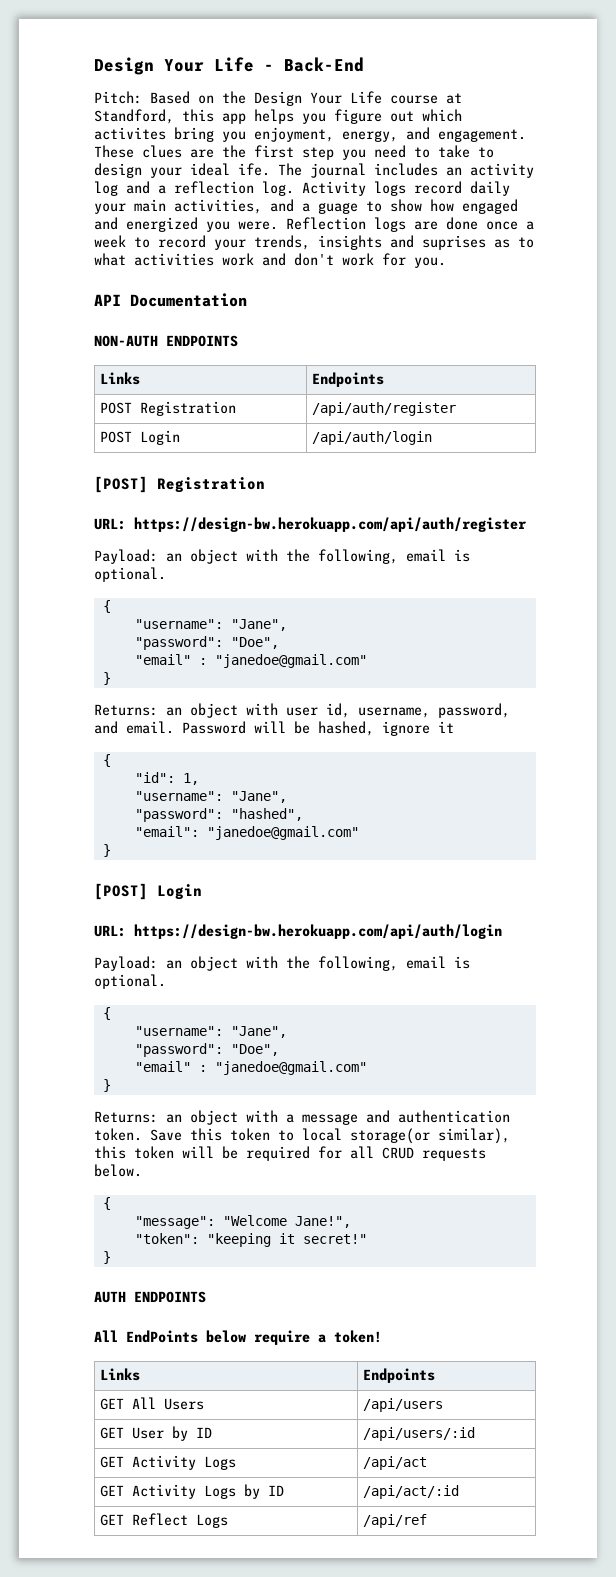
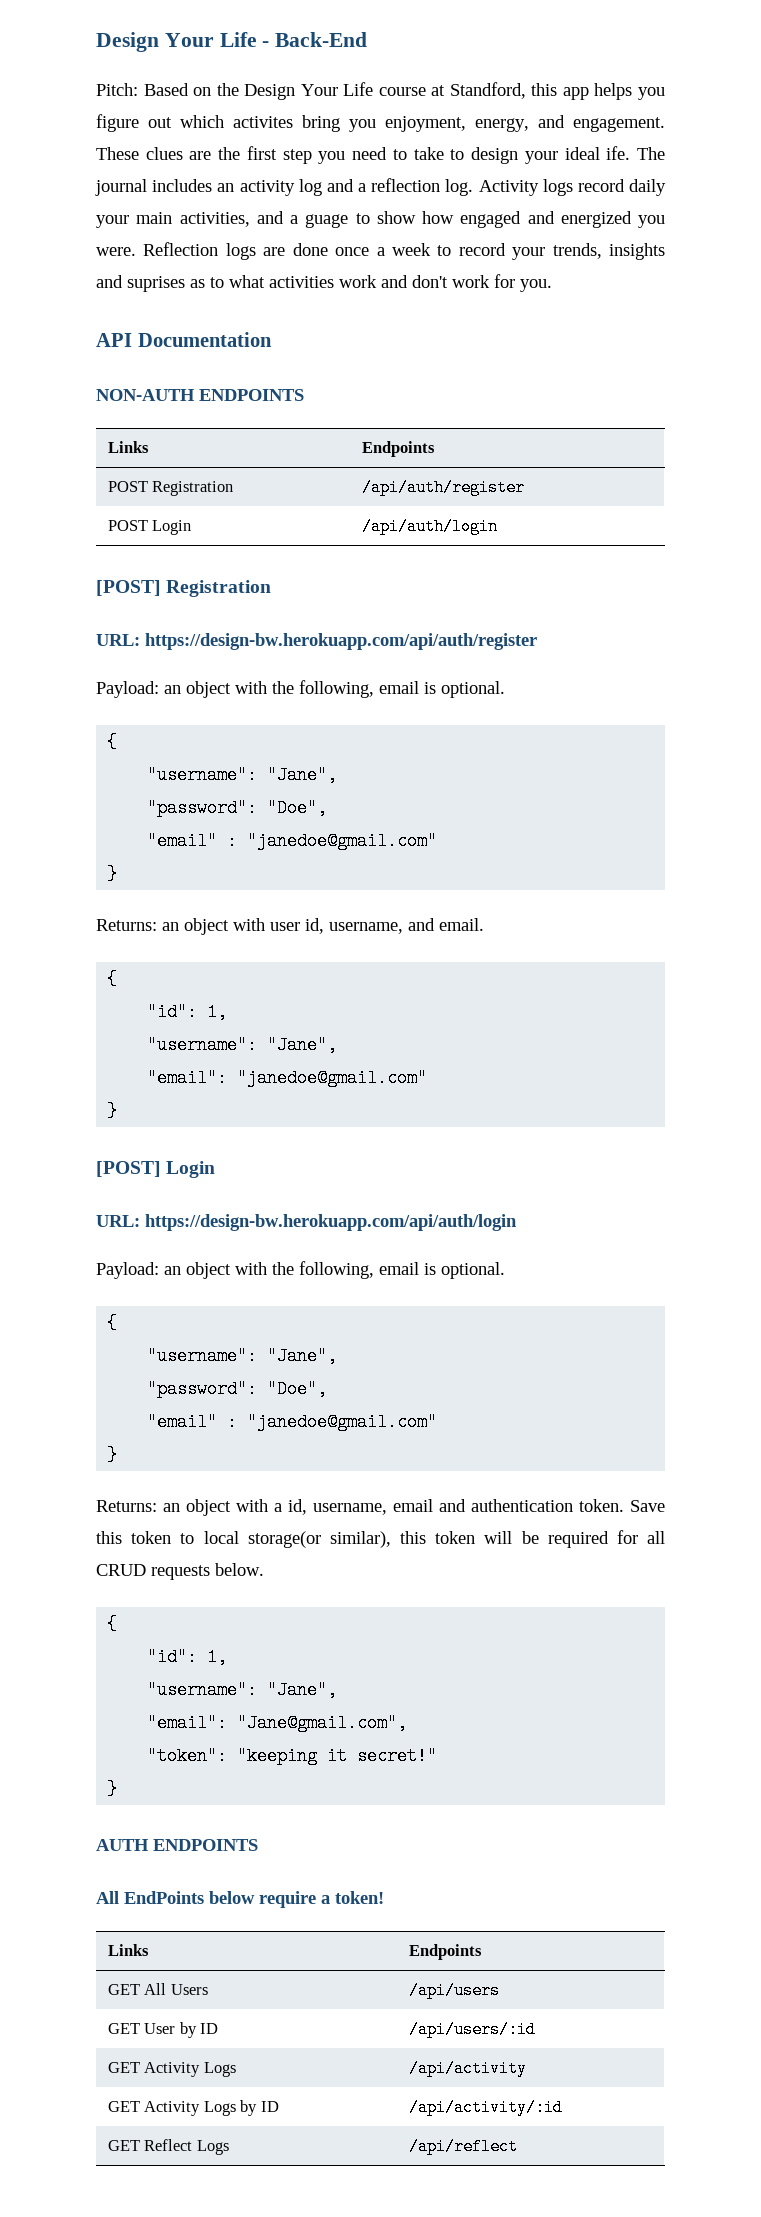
[438,703,510,718] password, -> (403, 928) none
[182,721,454,736] [102,754,111,767] [134,772,199,785] [134,791,287,803] [134,808,303,822] Password will be hashed, ignore it // { // "id": 1, // "username": "Jane", // "password": "hashed", -> [107,970,118,988] [147,1003,228,1021] [147,1036,338,1054] // { // "id": 1, // "username": "Jane",
[302,1113,358,1125] message -> [288,1499,433,1515] id, username, email
[134,1215,351,1229] "message": "Welcome Jane!", -> [147,1648,228,1666] [147,1681,338,1699] [147,1714,408,1732] "id": 1, // "username": "Jane", // "email": "Jane@gmail.com",
[363,1456,428,1470] /api/act -> [408,2060,527,2077] /api/activity
[363,1485,460,1499] /api/act/:id -> [408,2099,563,2116] /api/activity/:id
[363,1514,428,1528] /api/ref -> [408,2138,518,2155] /api/reflect

